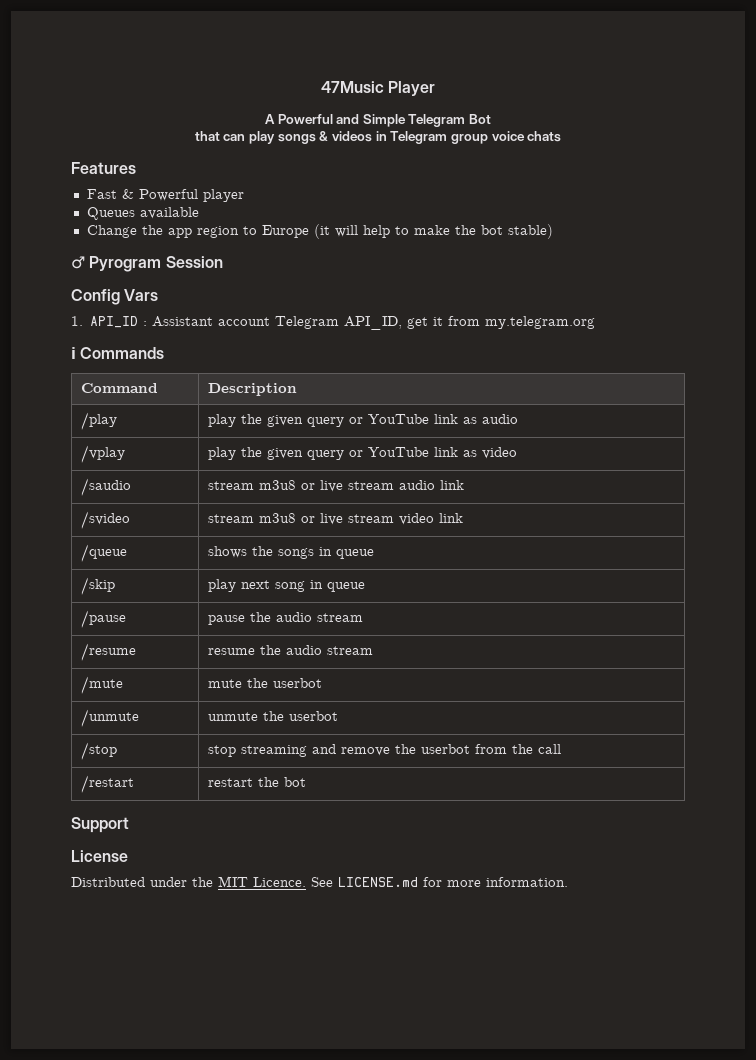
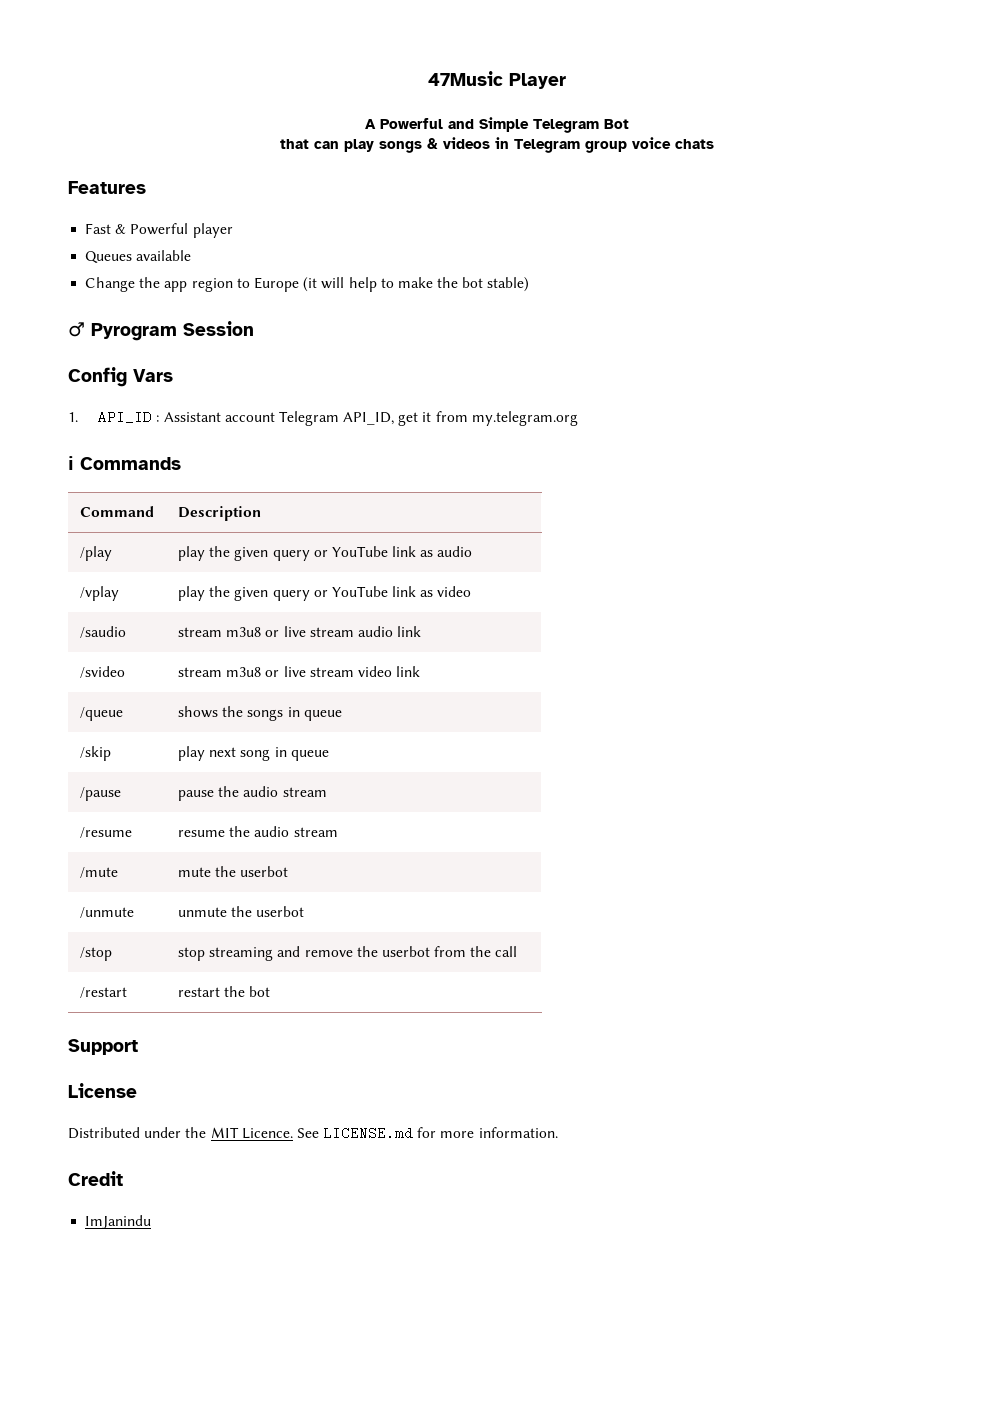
(568, 882) none -> [68,1171,123,1186] [85,1215,152,1229] // Credit // ImJanindu

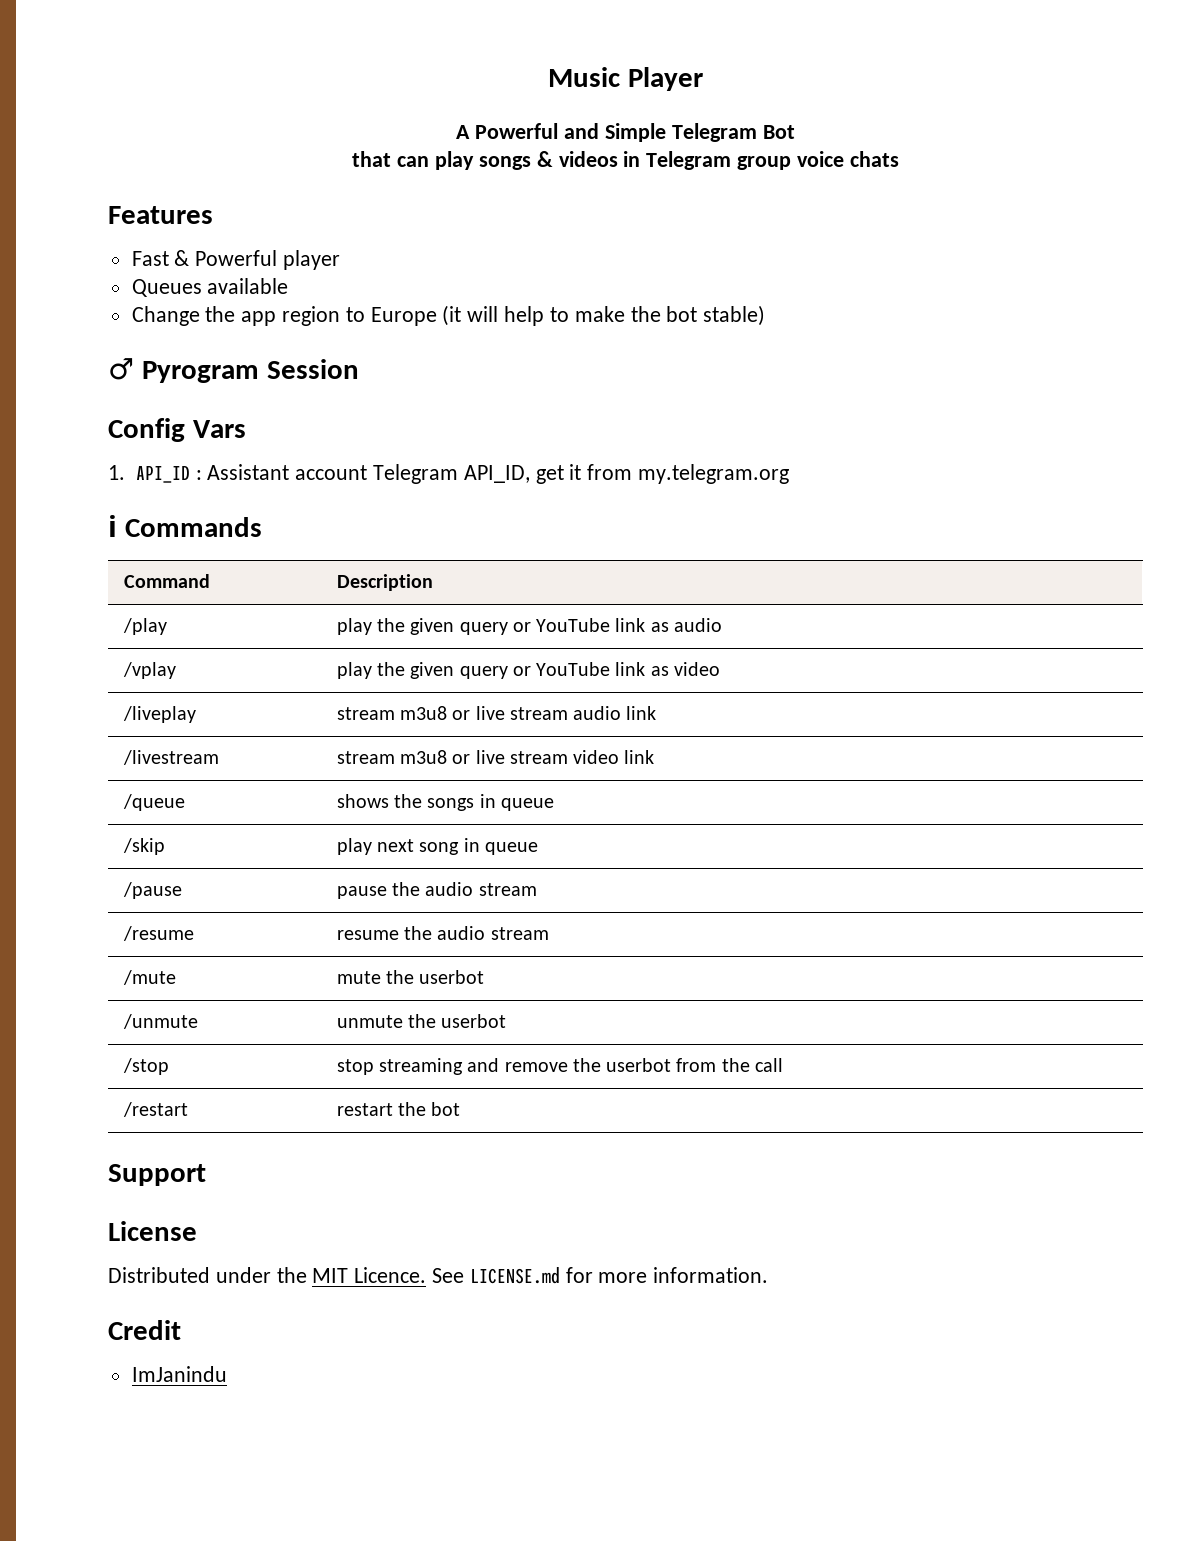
[428,71,503,86] 47Music -> [548,67,621,87] Music
[79,626,126,638] /saudio -> [122,706,196,723] /liveplay
[79,666,125,678] /svideo -> [122,750,219,765] /livestream

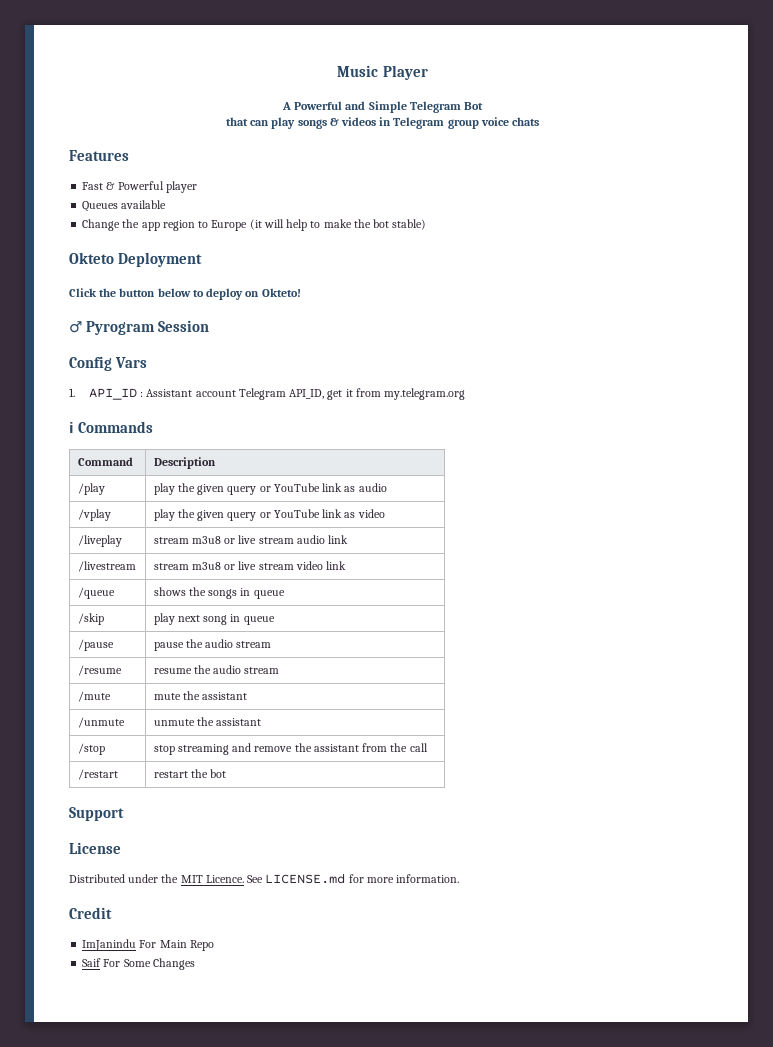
(766, 315) none -> [69,252,203,267] [69,288,301,300] // Okteto Deployment // Click the button below to deploy on Okteto!
[419,970,485,984] userbot -> [202,692,248,700] assistant
[441,1014,507,1028] userbot -> [216,718,262,726] assistant
[606,1058,672,1072] userbot -> [313,744,359,752] assistant
(227, 1374) none -> [139,940,214,951] [82,958,195,970] For Main Repo // Saif For Some Changes

